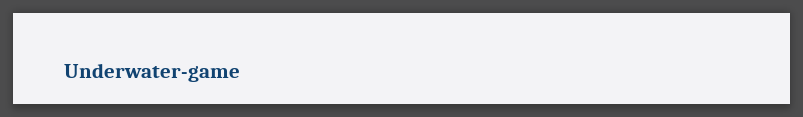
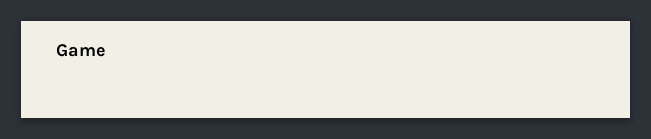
[64,63,240,82] Underwater-game -> [56,44,106,57] Game

